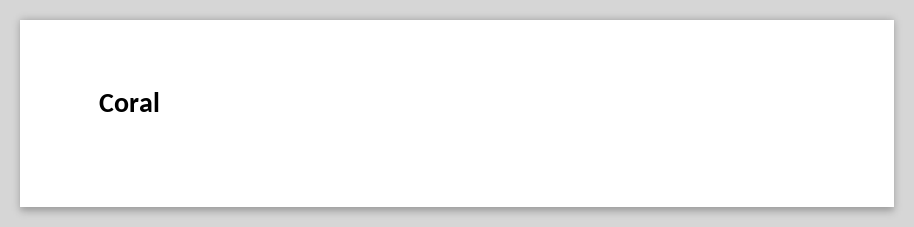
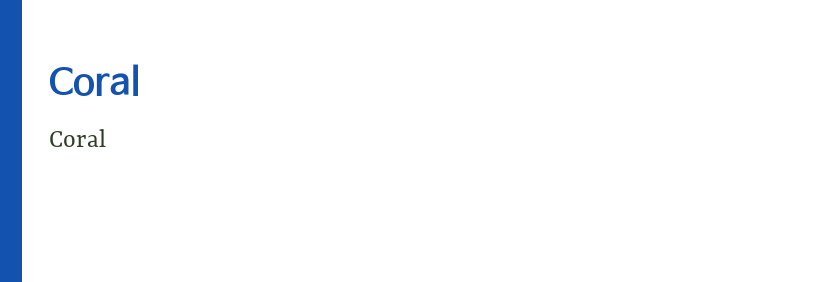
[99,92,160,112] Coral -> [49,64,140,96] [49,129,106,147] Coral // Coral

